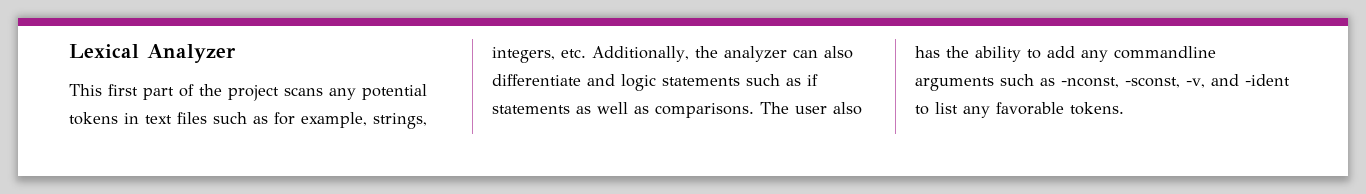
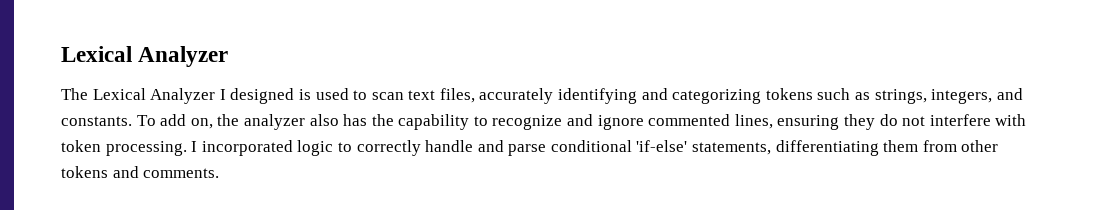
[69,84,427,101] [69,112,427,129] [492,46,853,63] [492,74,818,91] [492,102,862,118] [915,46,1216,62] [915,74,1290,91] [915,102,1124,118] This first part of the project scans any potential tokens in text files such as for example, strings, integers, etc. Additionally, the analyzer can also differentiate and logic statements such as if statements as well as comparisons. The user also has the ability to add any commandline arguments such as -nconst, -sconst, -v, and -ident to list any favorable tokens. -> [61,88,1023,104] [61,114,1027,130] [61,140,999,156] [61,166,220,178] The Lexical Analyzer I designed is used to scan text files, accurately identifying and categorizing tokens such as strings, integers, and constants. To add on, the analyzer also has the capability to recognize and ignore commented lines, ensuring they do not interfere with token processing. I incorporated logic to correctly handle and parse conditional 'if-else' statements, differentiating them from other tokens and comments.

